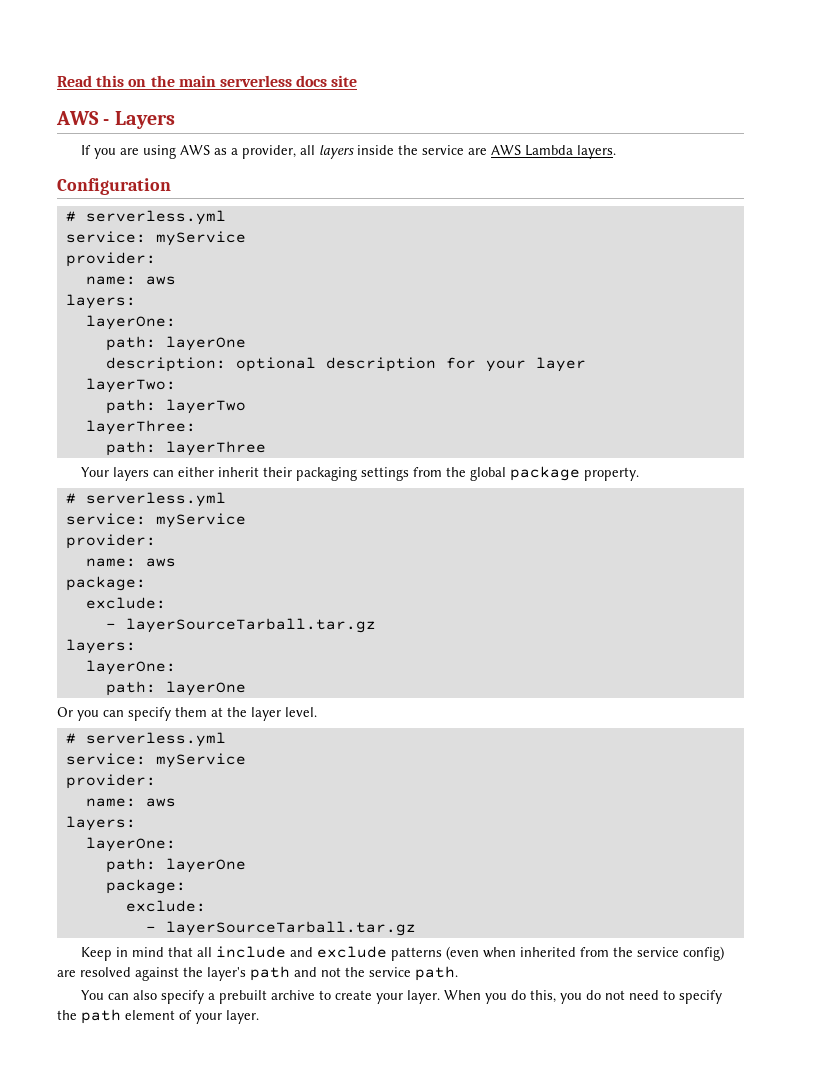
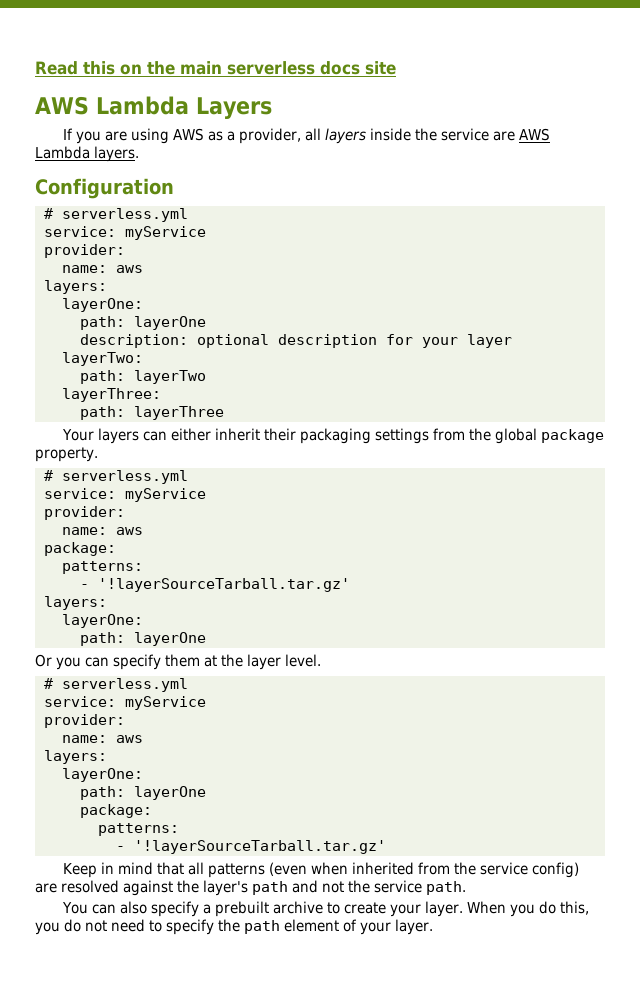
[103,119,110,125] - -> [95,96,189,115] Lambda
[85,597,166,609] [105,618,376,633] exclude: // - layerSourceTarball.tar.gz -> [61,561,143,574] [79,578,350,592] patterns: // - '!layerSourceTarball.tar.gz'
[125,900,206,912] [145,921,416,936] exclude: // - layerSourceTarball.tar.gz -> [97,823,179,836] [115,840,386,854] patterns: // - '!layerSourceTarball.tar.gz'
[216,946,388,958] include and exclude -> (205, 868) none

